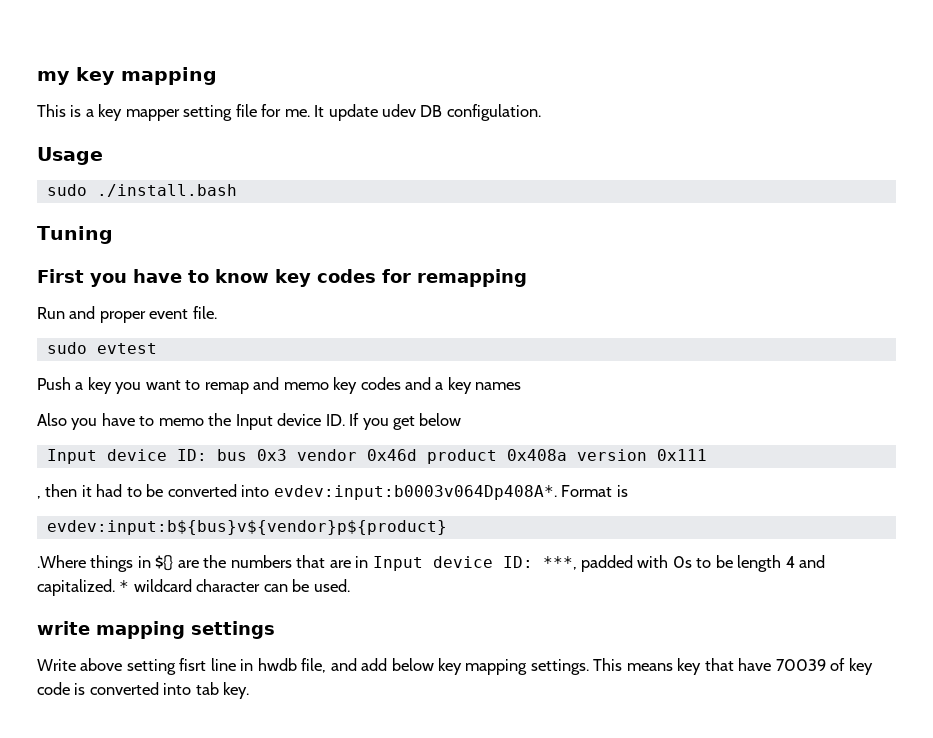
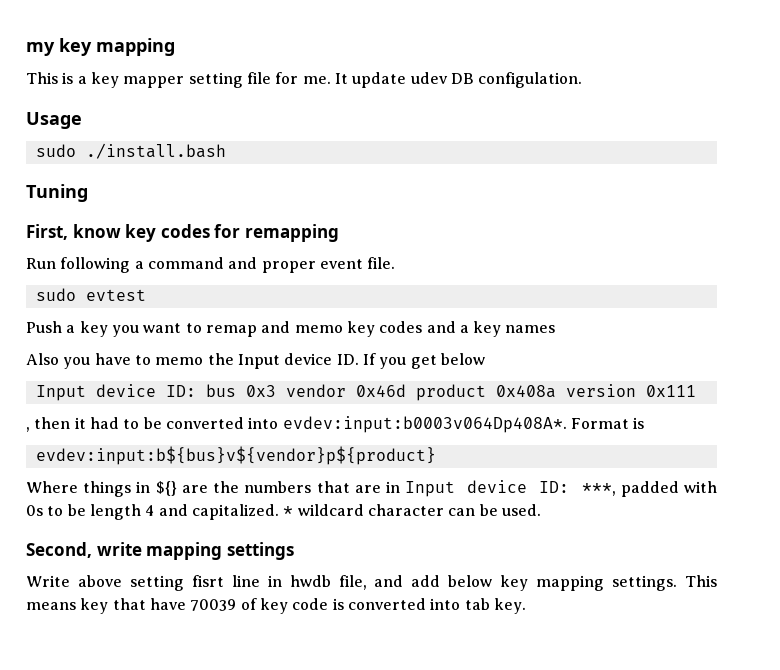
[37,269,209,287] First you have to -> [26,224,68,240] First,
(65, 313) none -> [60,257,224,273] following a command
[37,555,86,568] .Where -> [26,481,78,493] Where
(350, 585) none -> [26,542,92,558] Second,

